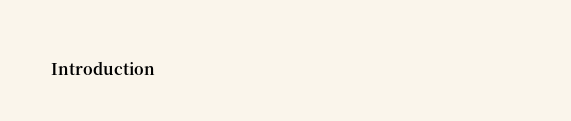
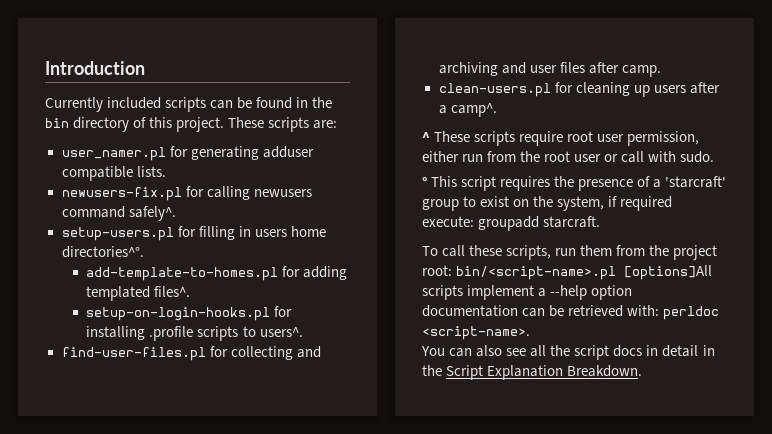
(155, 68) none -> [45,97,333,112] [45,117,338,132] [61,146,314,161] [61,166,166,181] [61,186,312,201] [61,206,176,221] [61,226,326,241] [61,246,144,258] [86,266,348,281] [86,286,191,301] [86,306,293,321] [86,326,303,341] [61,346,321,361] [438,62,661,77] [438,82,720,97] [438,103,497,117] [422,131,700,146] [422,151,715,163] [422,176,727,191] [422,196,673,211] [422,216,601,231] [422,245,718,260] [422,265,713,280] [422,285,633,300] [422,305,720,320] [422,326,530,340] [421,345,715,360] [422,365,643,380] // Currently included scripts can be found in the bin directory of this project. These scripts are: // user_namer.pl for generating adduser compatible lists. // newusers-fix.pl for calling newusers command safely^. // setup-users.pl for filling in users home directories^°. // add-template-to-homes.pl for adding templated files^. // setup-on-login-hooks.pl for installing .profile scripts to users^. // find-user-files.pl for collecting and archiving and user files after camp. // clean-users.pl for cleaning up users after a camp^. // ^ These scripts require root user permission, either run from the root user or call with sudo. // ° This script requires the presence of a 'starcraft' group to exist on the system, if required execute: groupadd starcraft. // To call these scripts, run them from the project root: bin/<script-name>.pl [options]All scripts implement a --help option documentation can be retrieved with: perldoc <script-name>. // You can also see all the script docs in detail in the Script Explanation Breakdown.

